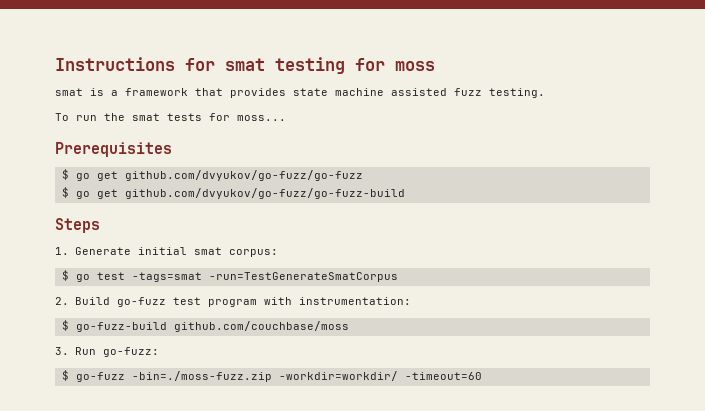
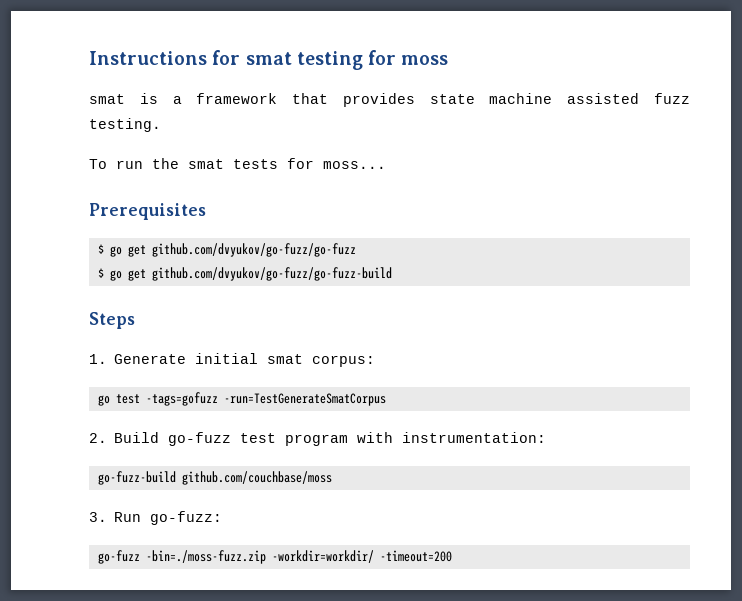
[61,270,69,281] $ -> (376, 361) none
[131,272,202,282] -tags=smat -> [145,392,218,406] -tags=gofuzz
[61,320,69,331] $ -> (547, 437) none
[61,370,69,381] $ -> (223, 518) none
[404,372,482,380] -timeout=60 -> [379,550,452,562] -timeout=200

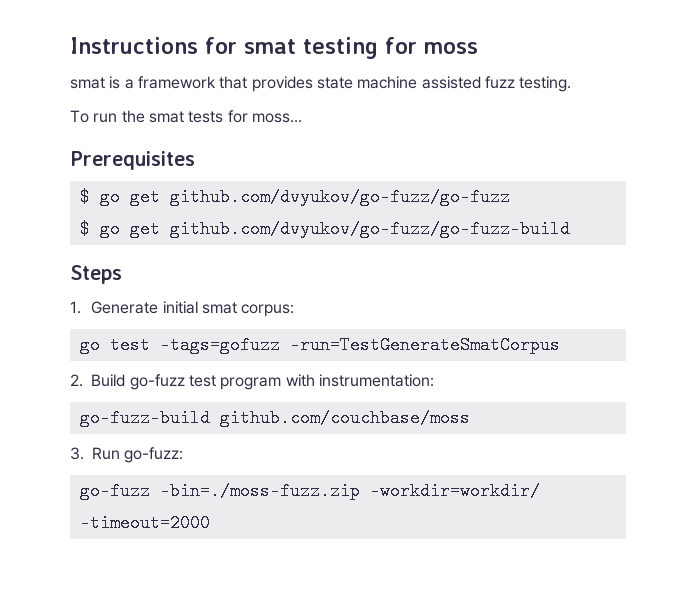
[379,550,452,562] -timeout=200 -> [79,514,210,532] -timeout=2000

